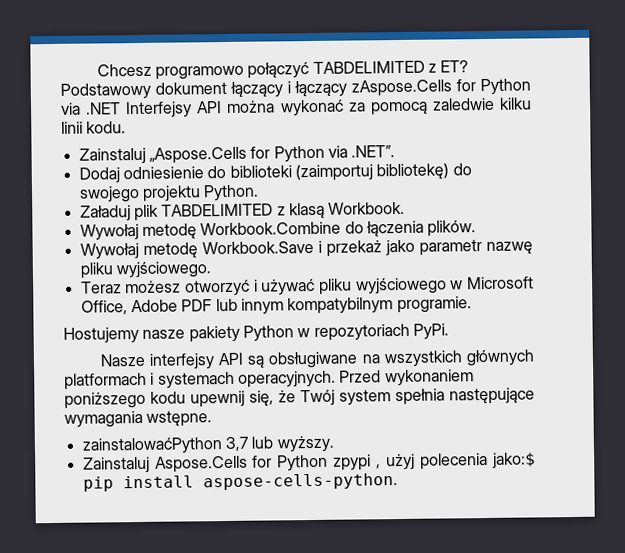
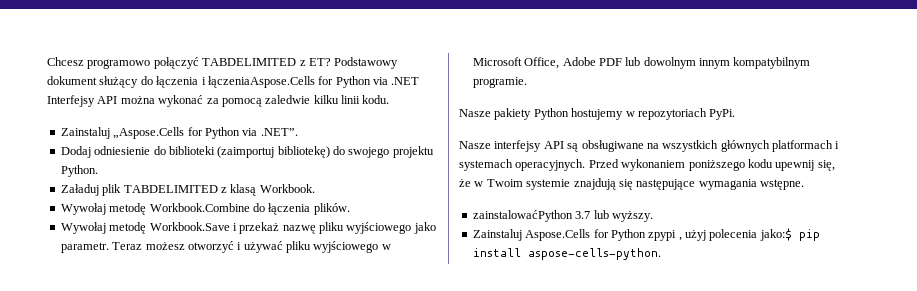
[230,79,452,98] łączący i łączący zAspose.Cells -> [99,76,315,88] służący do łączenia i łączeniaAspose.Cells
[384,239,533,257] [79,261,212,279] jako parametr nazwę pliku wyjściowego. // -> [282,222,436,234] [60,242,109,253] nazwę pliku wyjściowego jako parametr.
(238, 305) none -> [643,57,696,69] dowolnym
[63,327,186,344] Hostujemy nasze -> [459,109,491,117] Nasze
(294, 333) none -> [571,108,624,120] hostujemy
[300,388,445,407] Twój system spełnia -> [474,178,633,190] w Twoim systemie znajdują się
[224,436,249,452] 3,7 -> [575,211,591,219] 3.7

